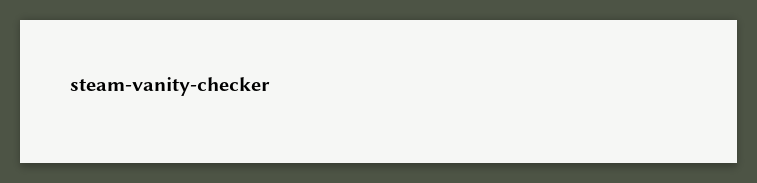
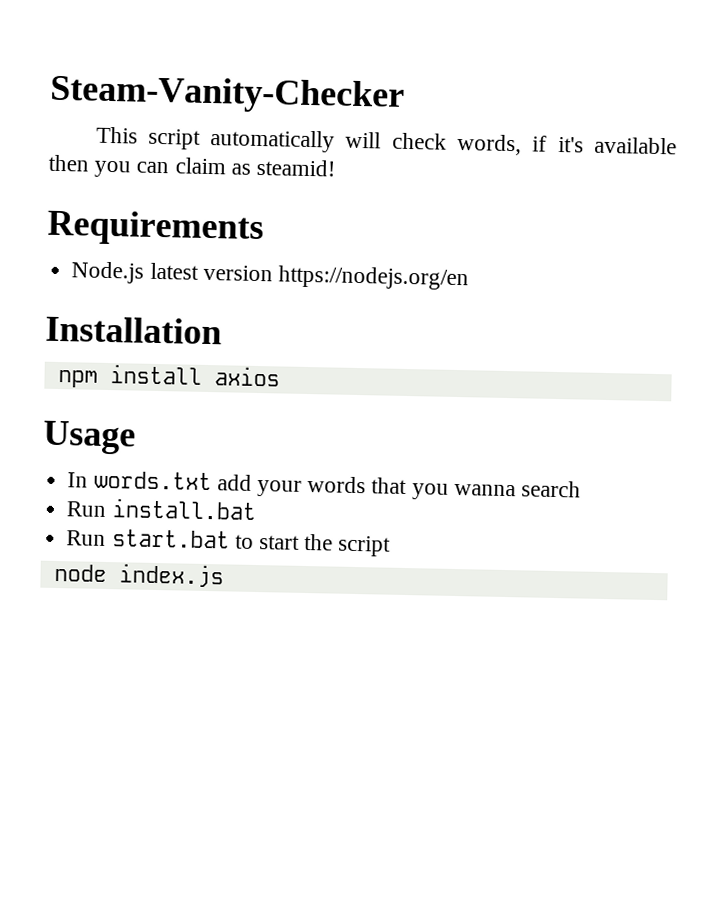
[70,77,270,96] steam-vanity-checker -> [49,74,405,115] [95,126,677,156] [48,154,337,178] [47,209,264,248] [71,261,469,291] [45,315,222,345] [57,364,280,388] [43,420,136,455] [67,470,581,500] [66,498,257,520] [66,529,392,557] [53,563,224,588] Steam-Vanity-Checker // This script automatically will check words, if it's available then you can claim as steamid! // Requirements // Node.js latest version https://nodejs.org/en // Installation // npm install axios // Usage // In words.txt add your words that you wanna search // Run install.bat // Run start.bat to start the script // node index.js

